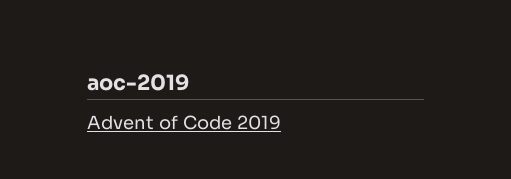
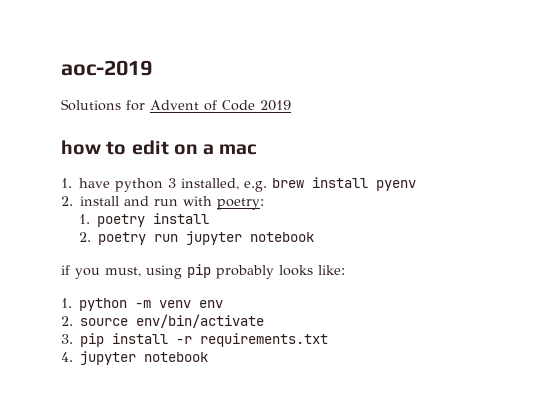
(189, 82) none -> [61,99,145,111] Solutions for
(281, 122) none -> [61,140,258,155] [61,177,417,192] [61,196,265,210] [79,213,210,227] [79,231,315,245] [61,264,345,279] [61,298,224,311] [61,314,265,328] [61,333,329,347] [61,351,209,365] // how to edit on a mac // 1. have python 3 installed, e.g. brew install pyenv // 2. install and run with poetry: // 1. poetry install // 2. poetry run jupyter notebook // if you must, using pip probably looks like: // 1. python -m venv env // 2. source env/bin/activate // 3. pip install -r requirements.txt // 4. jupyter notebook

